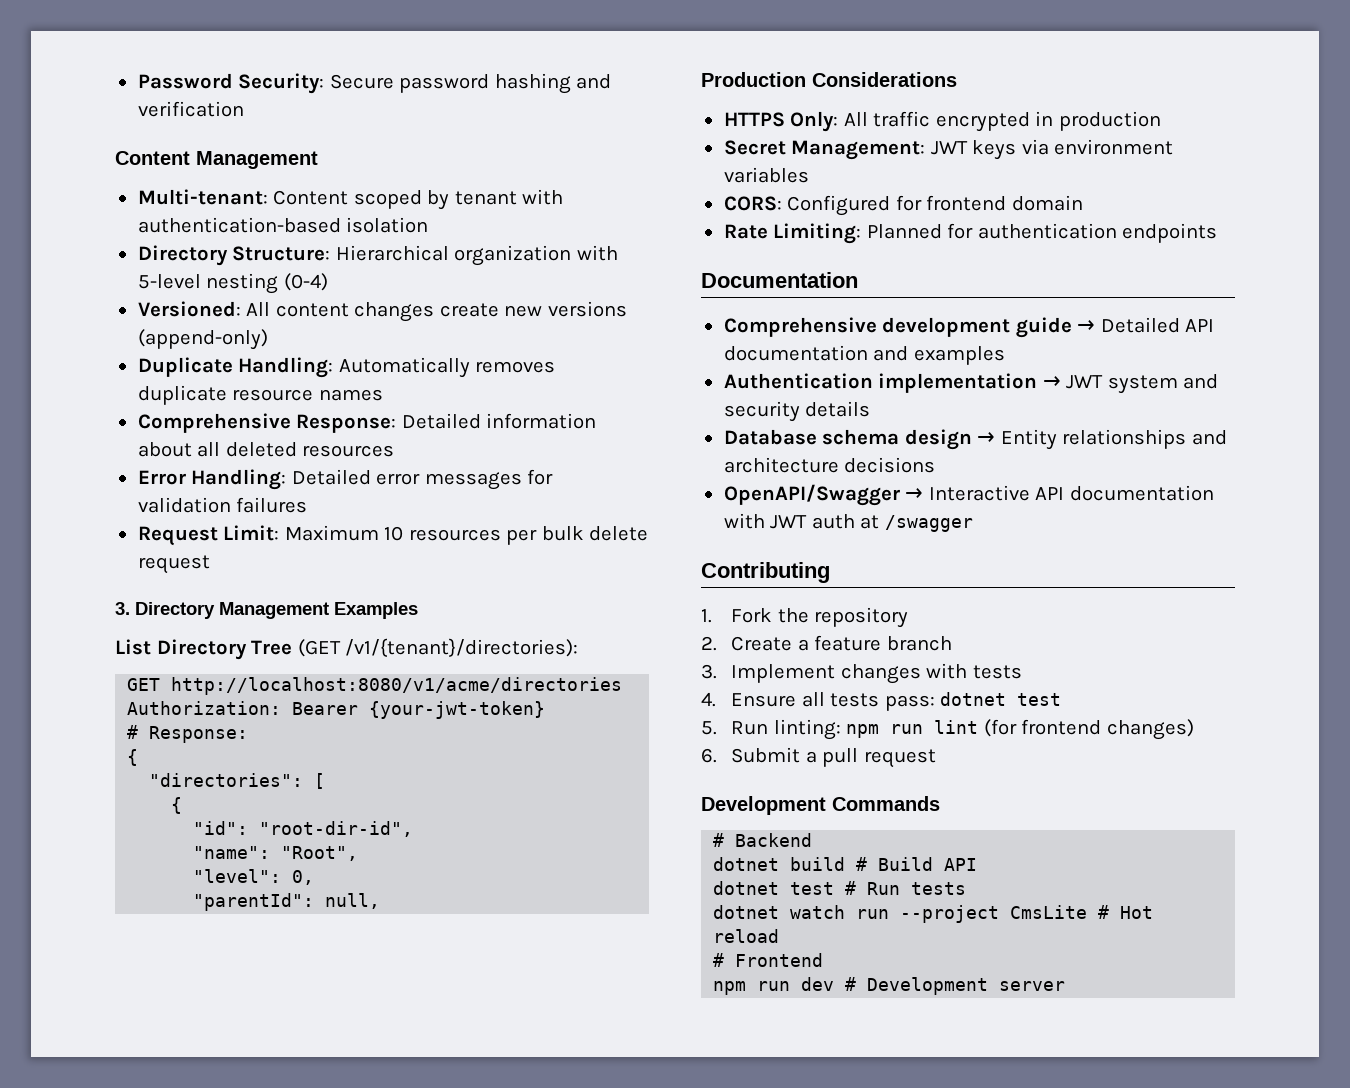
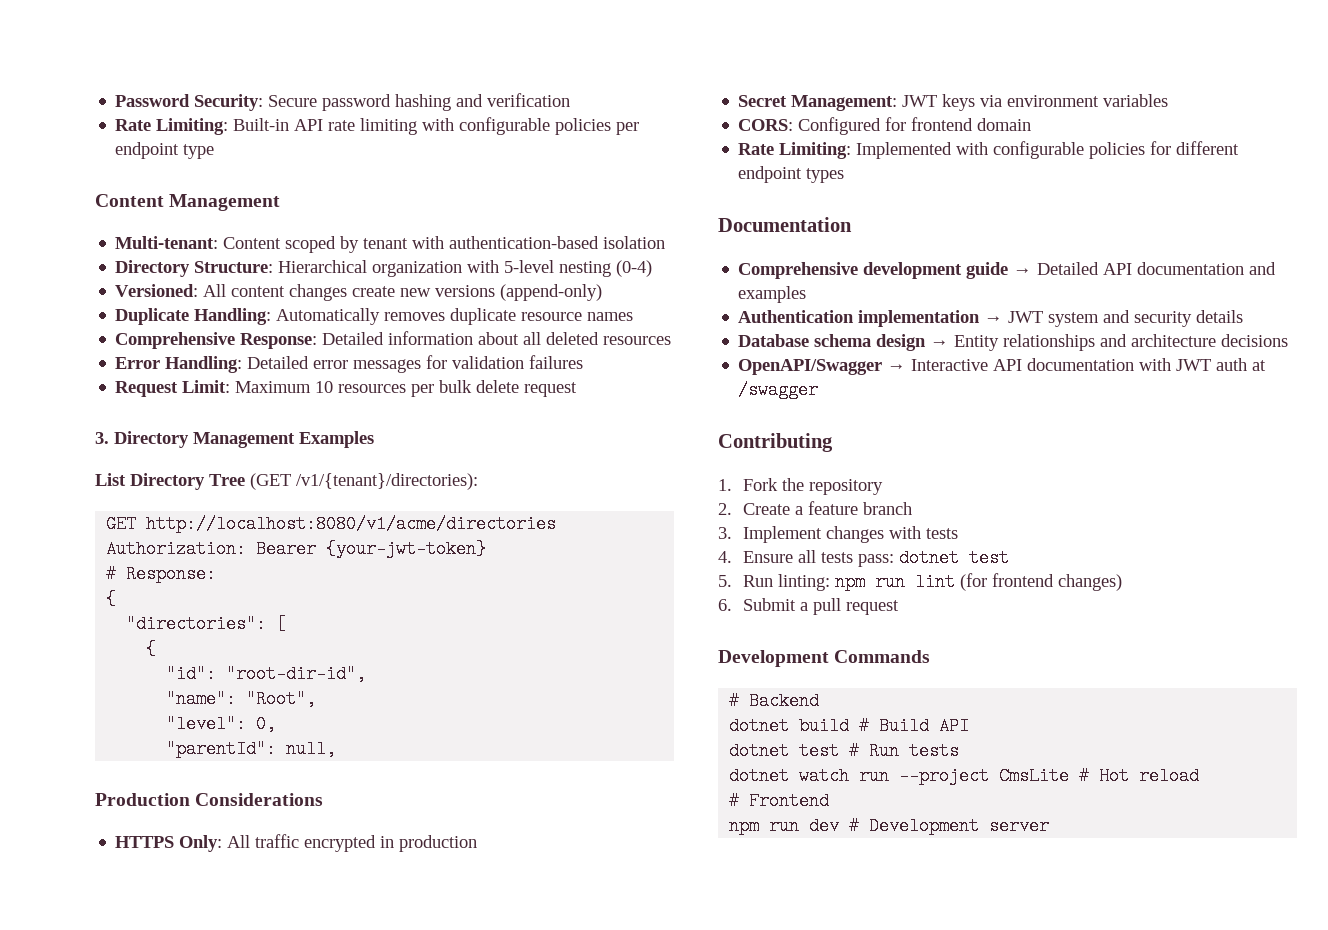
(244, 109) none -> [115,117,640,135] [115,142,215,159] // Rate Limiting: Built-in API rate limiting with configurable policies per endpoint type
[866,223,1218,243] Planned for authentication endpoints -> [856,141,1240,159] [738,166,845,183] Implemented with configurable policies for different endpoint types

